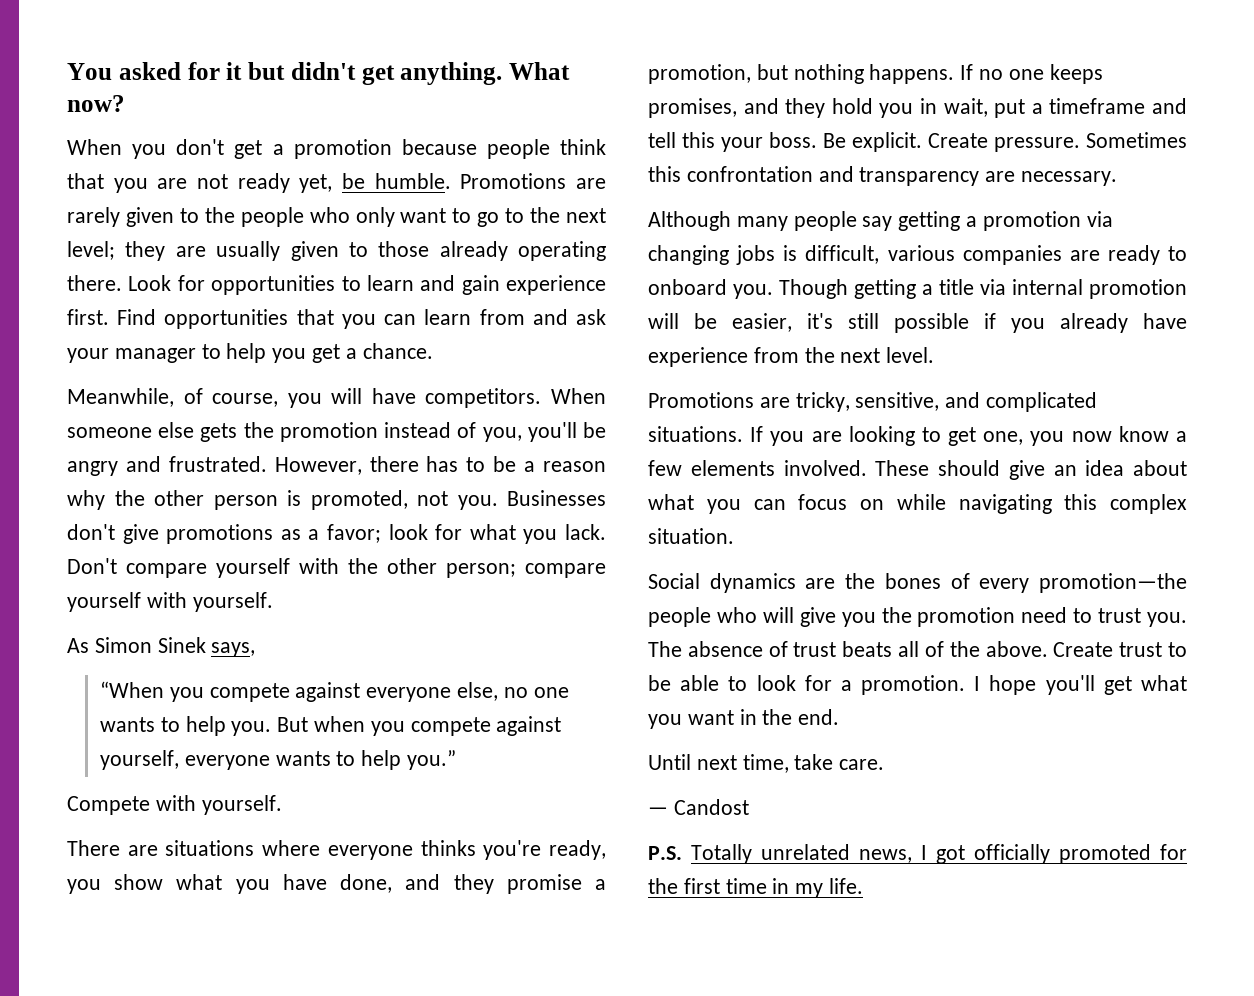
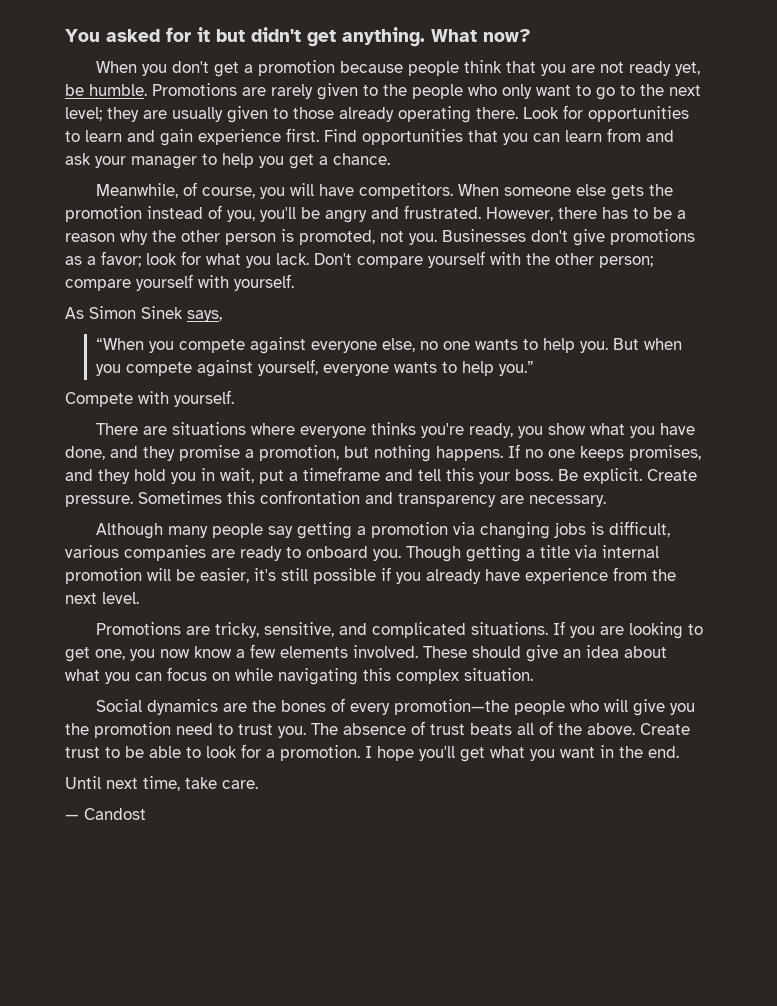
[648,844,1187,864] [648,878,864,898] // P.S. Totally unrelated news, I got officially promoted for the first time in my life. -> (146, 814) none

